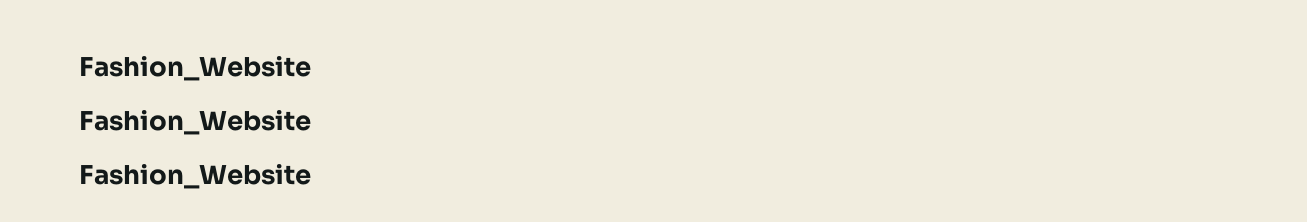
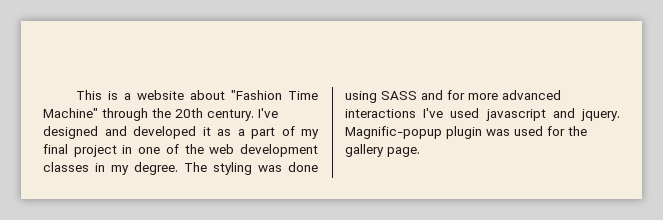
[79,56,311,81] [79,110,311,135] [79,164,311,189] Fashion_Website // Fashion_Website // Fashion_Website -> [75,90,318,100] [43,108,278,121] [43,126,319,139] [43,144,318,157] [43,162,318,175] [345,90,561,103] [345,108,620,121] [345,126,587,139] [345,144,420,157] This is a website about "Fashion Time Machine" through the 20th century. I've designed and developed it as a part of my final project in one of the web development classes in my degree. The styling was done using SASS and for more advanced interactions I've used javascript and jquery. Magnific-popup plugin was used for the gallery page.

